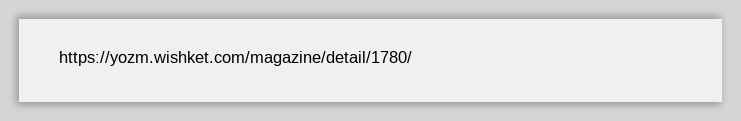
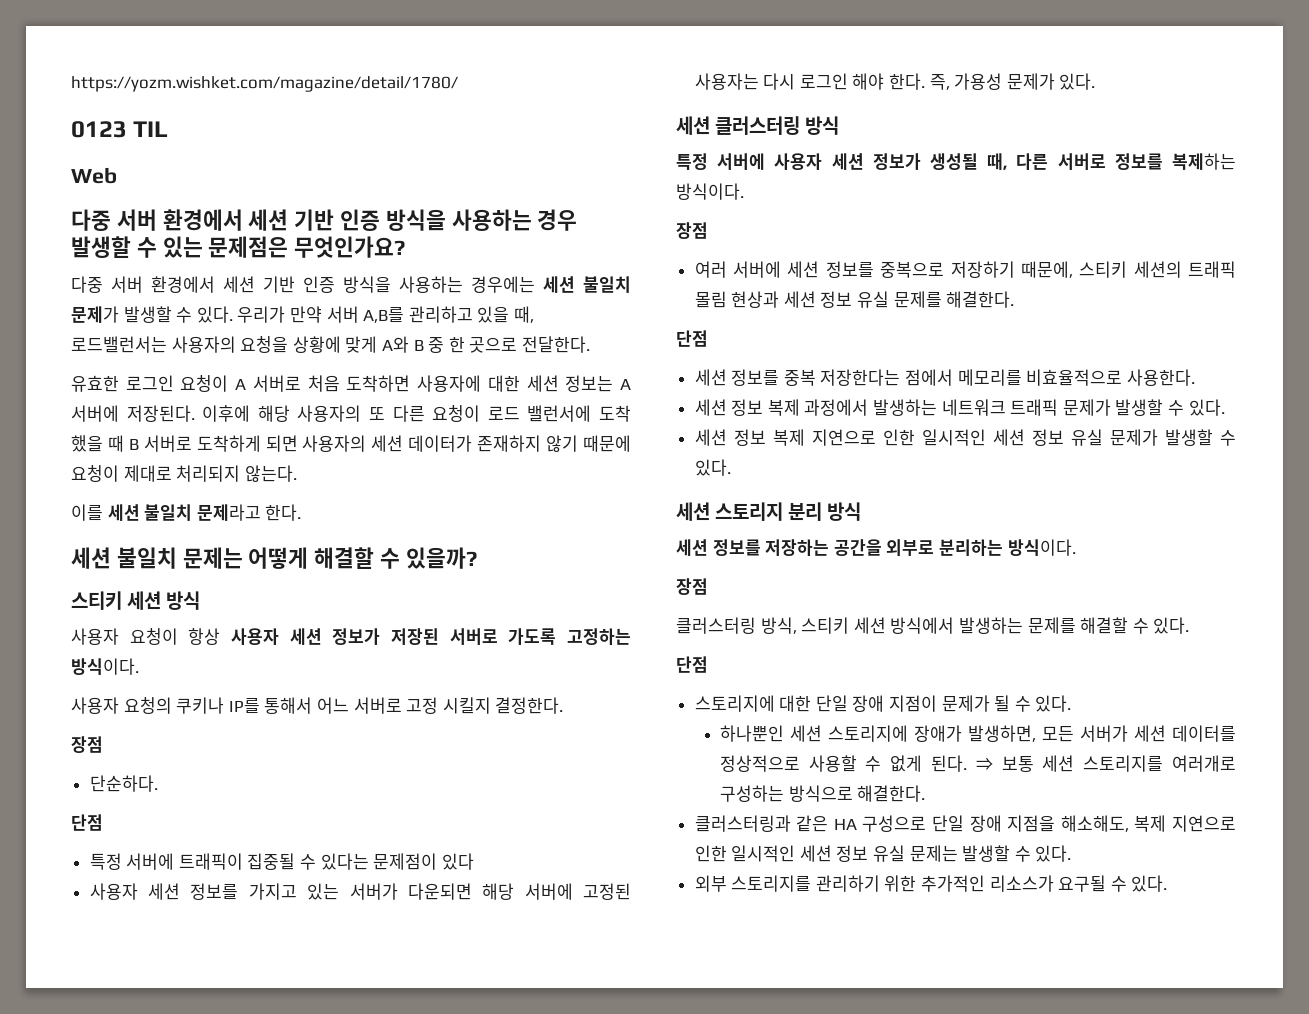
(412, 58) none -> [71,121,169,138] [71,167,117,184] [71,209,578,231] [71,236,406,258] [71,276,631,293] [71,306,534,323] [71,336,590,353] [71,375,632,392] [71,405,632,422] [71,435,632,452] [71,465,297,482] [71,504,302,521] [71,547,477,569] [71,591,201,610] [71,628,631,645] [71,658,139,675] [71,697,564,714] [71,736,103,753] [89,775,158,792] [71,814,103,831] [89,853,474,870] [89,883,631,900] [694,73,1096,90] [676,116,840,135] [676,153,1236,170] [676,183,744,200] [676,222,708,239] [694,261,1236,278] [694,291,1015,308] [676,330,708,347] [694,369,1195,386] [694,399,1225,416] [694,429,1236,446] [694,459,731,476] [676,502,862,521] [676,539,1076,556] [676,578,708,595] [676,617,1190,634] [676,656,708,673] [694,695,1072,712] [719,725,1236,742] [719,755,1236,772] [719,785,926,802] [694,815,1236,832] [694,845,1072,862] [694,875,1168,892] // 0123 TIL // Web // 다중 서버 환경에서 세션 기반 인증 방식을 사용하는 경우 발생할 수 있는 문제점은 무엇인가요? // 다중 서버 환경에서 세션 기반 인증 방식을 사용하는 경우에는 세션 불일치 문제가 발생할 수 있다. 우리가 만약 서버 A,B를 관리하고 있을 때, 로드밸런서는 사용자의 요청을 상황에 맞게 A와 B 중 한 곳으로 전달한다. // 유효한 로그인 요청이 A 서버로 처음 도착하면 사용자에 대한 세션 정보는 A 서버에 저장된다. 이후에 해당 사용자의 또 다른 요청이 로드 밸런서에 도착 했을 때 B 서버로 도착하게 되면 사용자의 세션 데이터가 존재하지 않기 때문에 요청이 제대로 처리되지 않는다. // 이를 세션 불일치 문제라고 한다. // 세션 불일치 문제는 어떻게 해결할 수 있을까? // 스티키 세션 방식 // 사용자 요청이 항상 사용자 세션 정보가 저장된 서버로 가도록 고정하는 방식이다. // 사용자 요청의 쿠키나 IP를 통해서 어느 서버로 고정 시킬지 결정한다. // 장점 // 단순하다. // 단점 // 특정 서버에 트래픽이 집중될 수 있다는 문제점이 있다 // 사용자 세션 정보를 가지고 있는 서버가 다운되면 해당 서버에 고정된 사용자는 다시 로그인 해야 한다. 즉, 가용성 문제가 있다. // 세션 클러스터링 방식 // 특정 서버에 사용자 세션 정보가 생성될 때, 다른 서버로 정보를 복제하는 방식이다. // 장점 // 여러 서버에 세션 정보를 중복으로 저장하기 때문에, 스티키 세션의 트래픽 몰림 현상과 세션 정보 유실 문제를 해결한다. // 단점 // 세션 정보를 중복 저장한다는 점에서 메모리를 비효율적으로 사용한다. // 세션 정보 복제 과정에서 발생하는 네트워크 트래픽 문제가 발생할 수 있다. // 세션 정보 복제 지연으로 인한 일시적인 세션 정보 유실 문제가 발생할 수 있다. // 세션 스토리지 분리 방식 // 세션 정보를 저장하는 공간을 외부로 분리하는 방식이다. // 장점 // 클러스터링 방식, 스티키 세션 방식에서 발생하는 문제를 해결할 수 있다. // 단점 // 스토리지에 대한 단일 장애 지점이 문제가 될 수 있다. // 하나뿐인 세션 스토리지에 장애가 발생하면, 모든 서버가 세션 데이터를 정상적으로 사용할 수 없게 된다. ⇒ 보통 세션 스토리지를 여러개로 구성하는 방식으로 해결한다. // 클러스터링과 같은 HA 구성으로 단일 장애 지점을 해소해도, 복제 지연으로 인한 일시적인 세션 정보 유실 문제는 발생할 수 있다. // 외부 스토리지를 관리하기 위한 추가적인 리소스가 요구될 수 있다.

